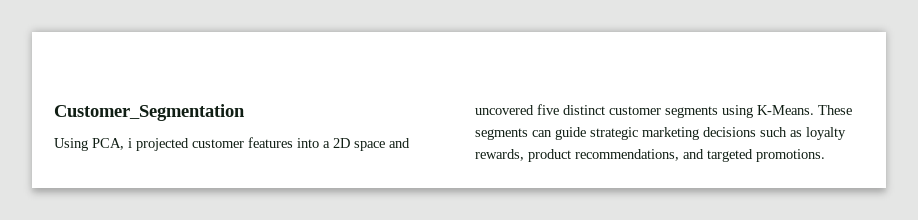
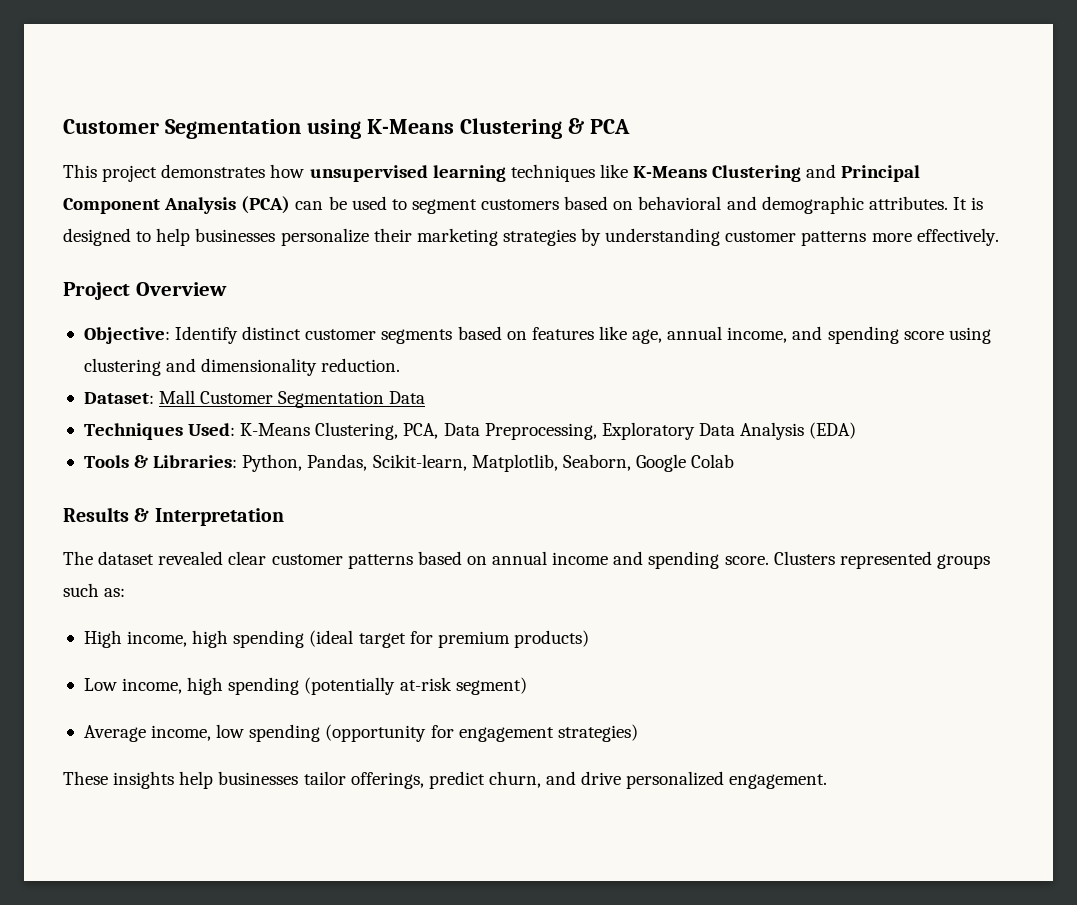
[54,104,245,121] [54,137,410,151] [475,104,852,118] [475,127,846,140] [475,149,825,162] Customer_Segmentation // Using PCA, i projected customer features into a 2D space and uncovered five distinct customer segments using K-Means. These segments can guide strategic marketing decisions such as loyalty rewards, product recommendations, and targeted promotions. -> [63,118,630,139] [63,164,921,182] [63,196,984,214] [63,228,999,246] [63,282,227,300] [83,326,991,344] [83,358,401,376] [83,390,426,408] [83,422,857,440] [83,454,735,472] [63,507,284,526] [63,551,990,569] [63,583,126,597] [83,630,589,648] [83,677,527,695] [83,724,638,742] [63,771,828,789] Customer Segmentation using K-Means Clustering & PCA // This project demonstrates how unsupervised learning techniques like K-Means Clustering and Principal Component Analysis (PCA) can be used to segment customers based on behavioral and demographic attributes. It is designed to help businesses personalize their marketing strategies by understanding customer patterns more effectively. // Project Overview // Objective: Identify distinct customer segments based on features like age, annual income, and spending score using clustering and dimensionality reduction. // Dataset: Mall Customer Segmentation Data // Techniques Used: K-Means Clustering, PCA, Data Preprocessing, Exploratory Data Analysis (EDA) // Tools & Libraries: Python, Pandas, Scikit-learn, Matplotlib, Seaborn, Google Colab // Results & Interpretation // The dataset revealed clear customer patterns based on annual income and spending score. Clusters represented groups such as: // High income, high spending (ideal target for premium products) // Low income, high spending (potentially at-risk segment) // Average income, low spending (opportunity for engagement strategies) // These insights help businesses tailor offerings, predict churn, and drive personalized engagement.

